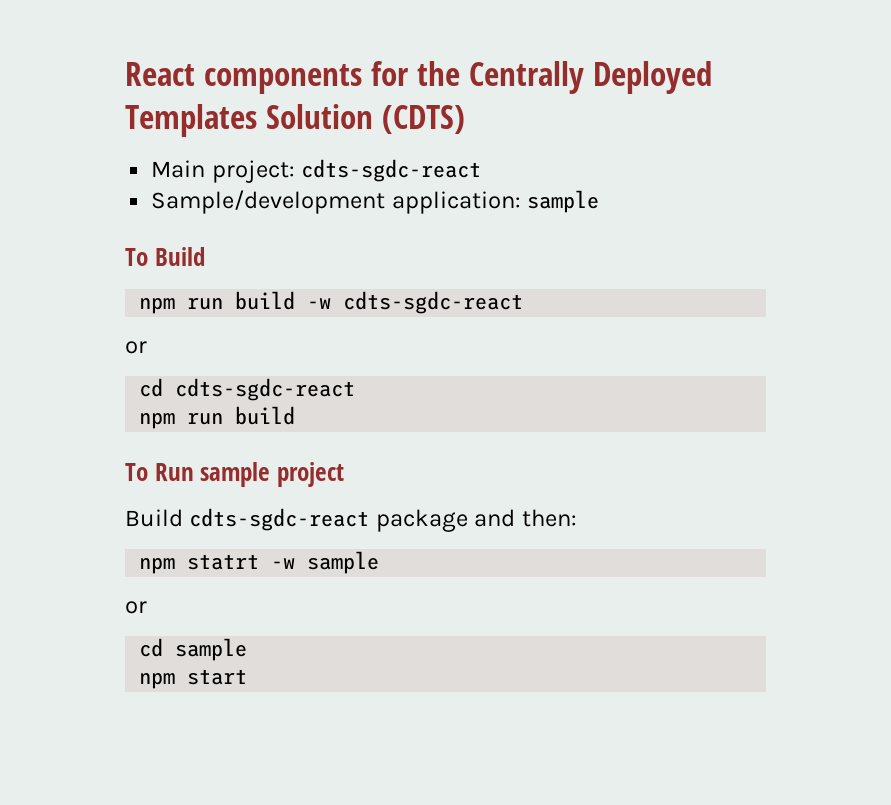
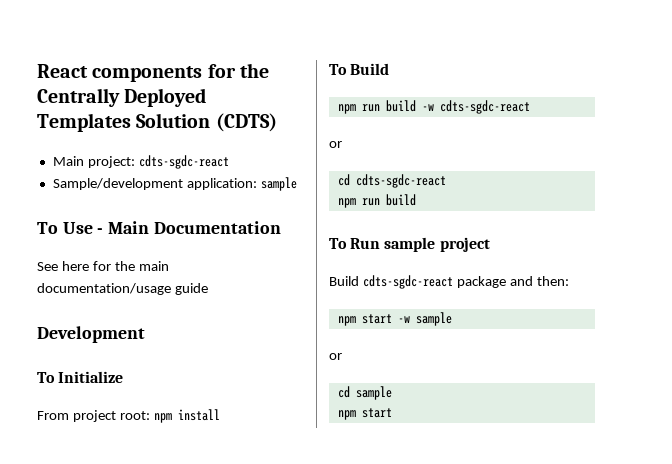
(600, 201) none -> [37,221,281,234] [37,261,169,271] [37,283,208,295] [37,326,145,343] [37,371,124,383] [37,409,220,423] // To Use - Main Documentation // See here for the main documentation/usage guide // Development // To Initialize // From project root: npm install
[187,554,260,570] statrt -> [361,314,392,324] start

